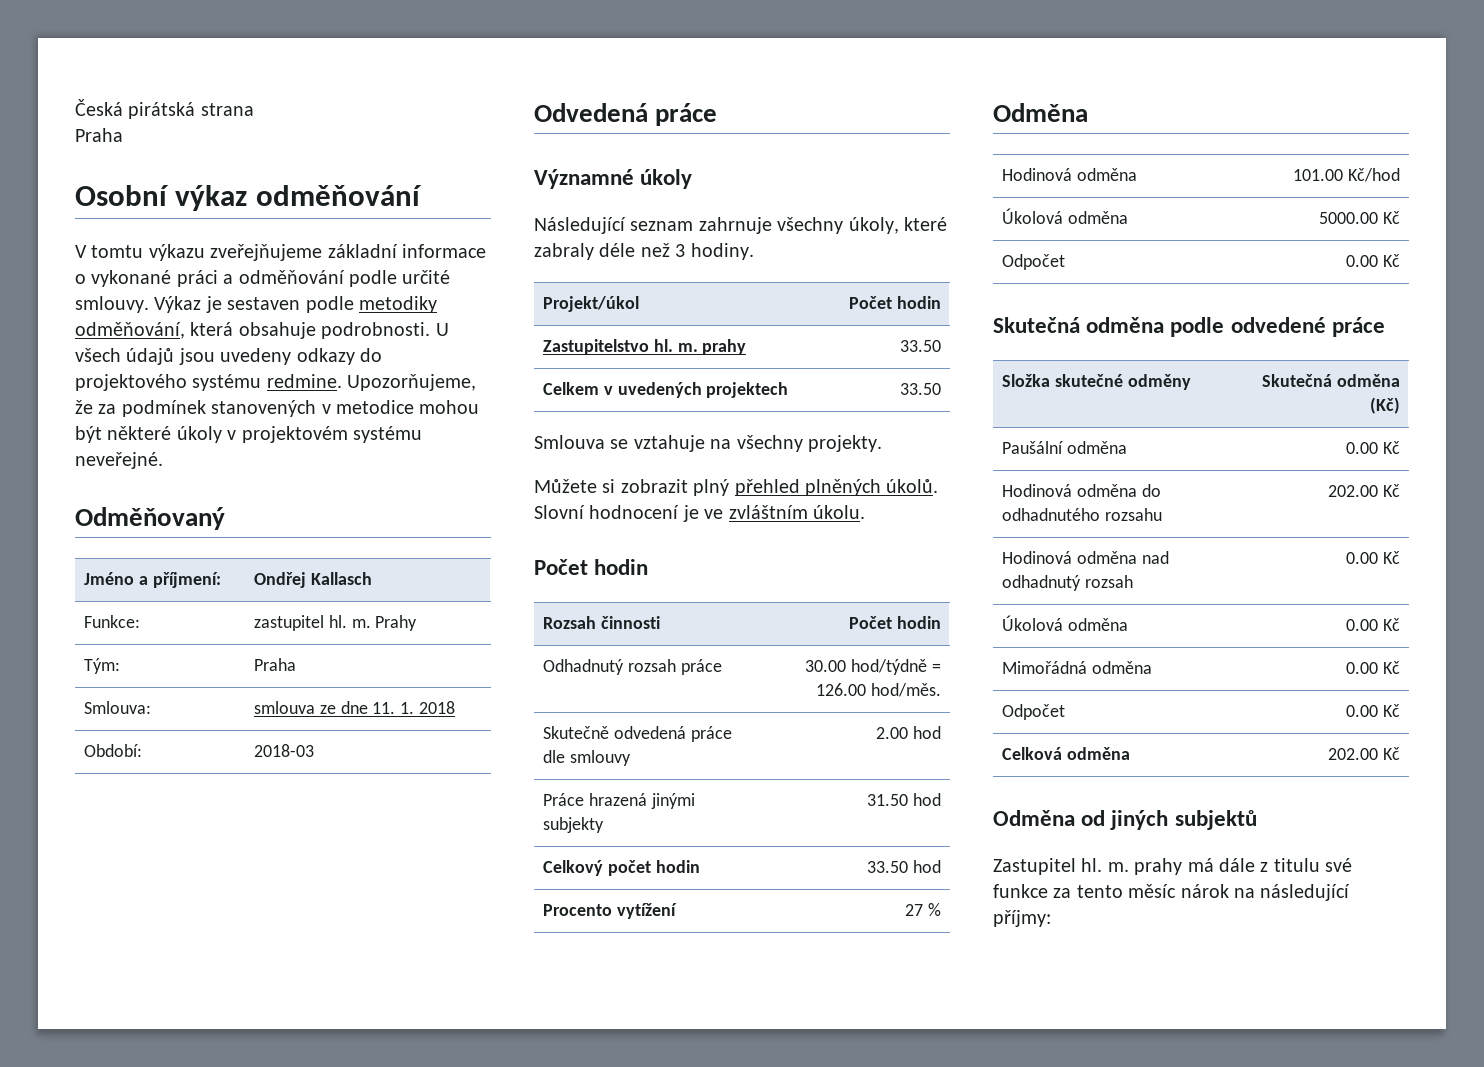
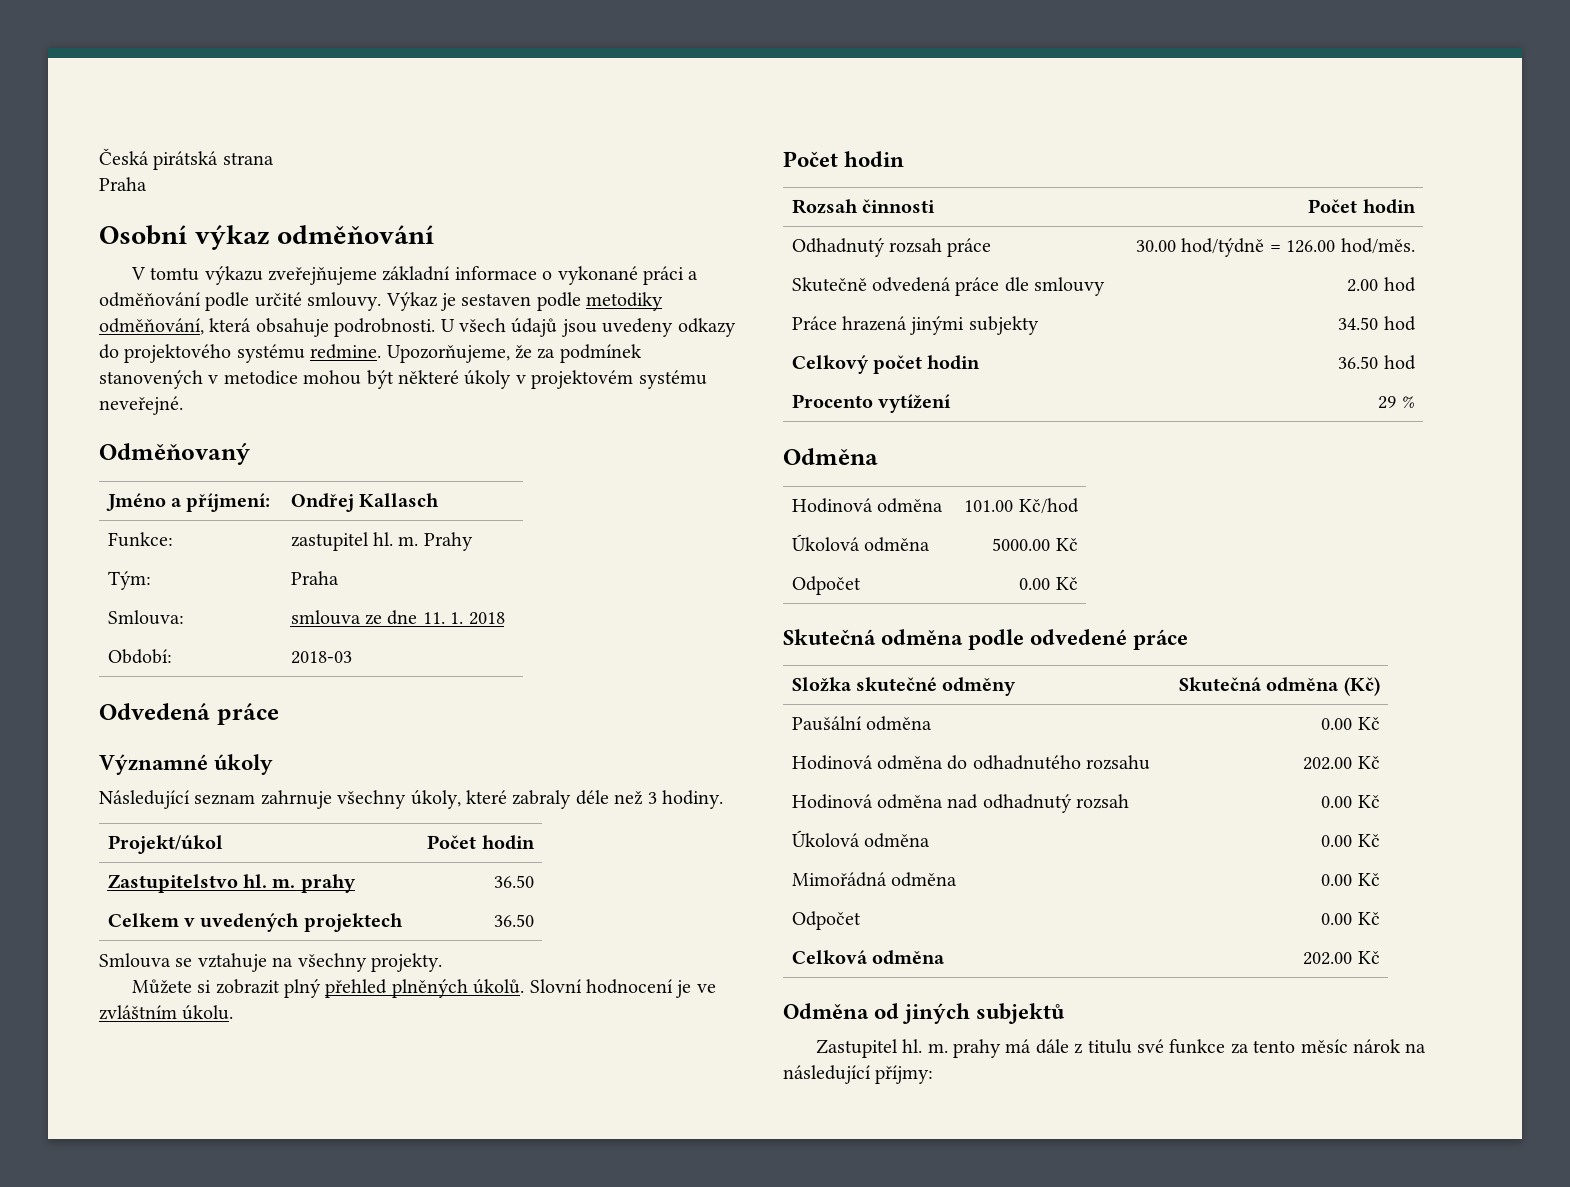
[900,340,942,352] 33.50 -> [493,875,534,888] 36.50
[900,383,942,395] 33.50 -> [493,914,534,927] 36.50
[867,794,909,806] 31.50 -> [1338,317,1379,330] 34.50
[867,861,909,873] 33.50 -> [1338,356,1379,369] 36.50
[905,904,924,916] 27 -> [1378,396,1397,409] 29

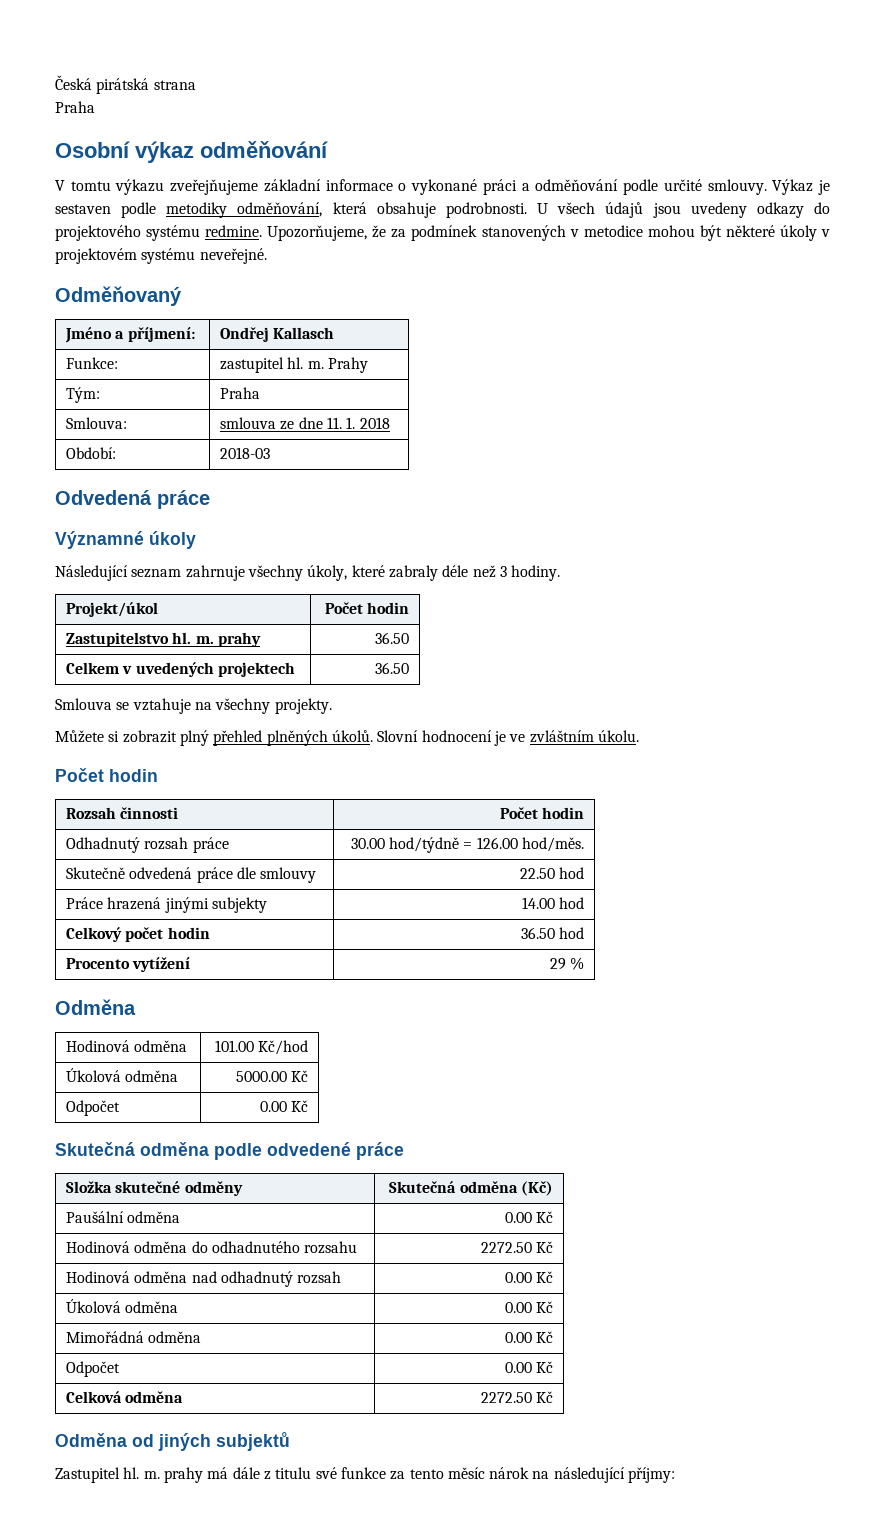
[1347,279,1379,292] 2.00 -> [519,868,555,879] 22.50
[1338,317,1379,330] 34.50 -> [521,897,555,909] 14.00
[1303,757,1353,770] 202.00 -> [480,1242,532,1253] 2272.50
[1303,952,1353,965] 202.00 -> [480,1392,532,1403] 2272.50

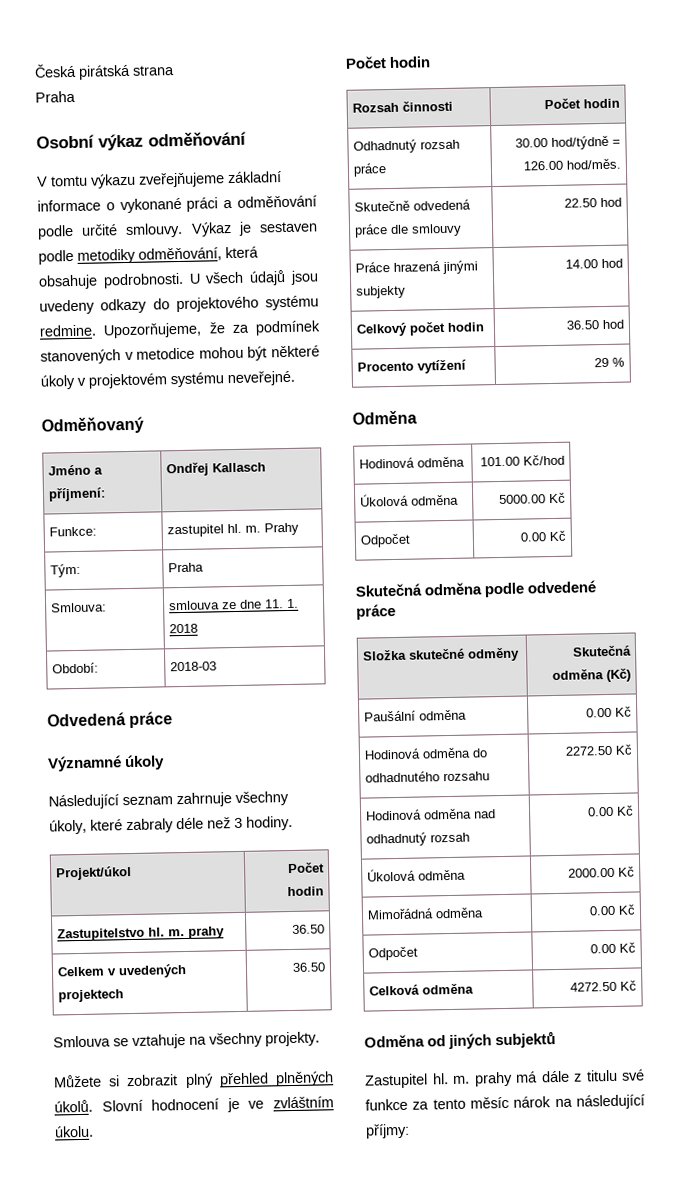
[504,1302,532,1313] 0.00 -> [567,867,615,878] 2000.00
[480,1392,532,1403] 2272.50 -> [569,981,617,992] 4272.50

